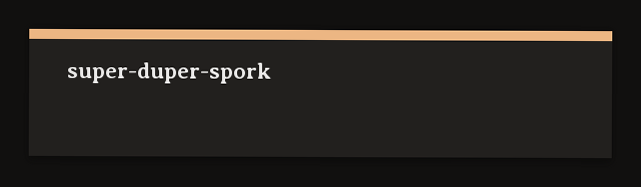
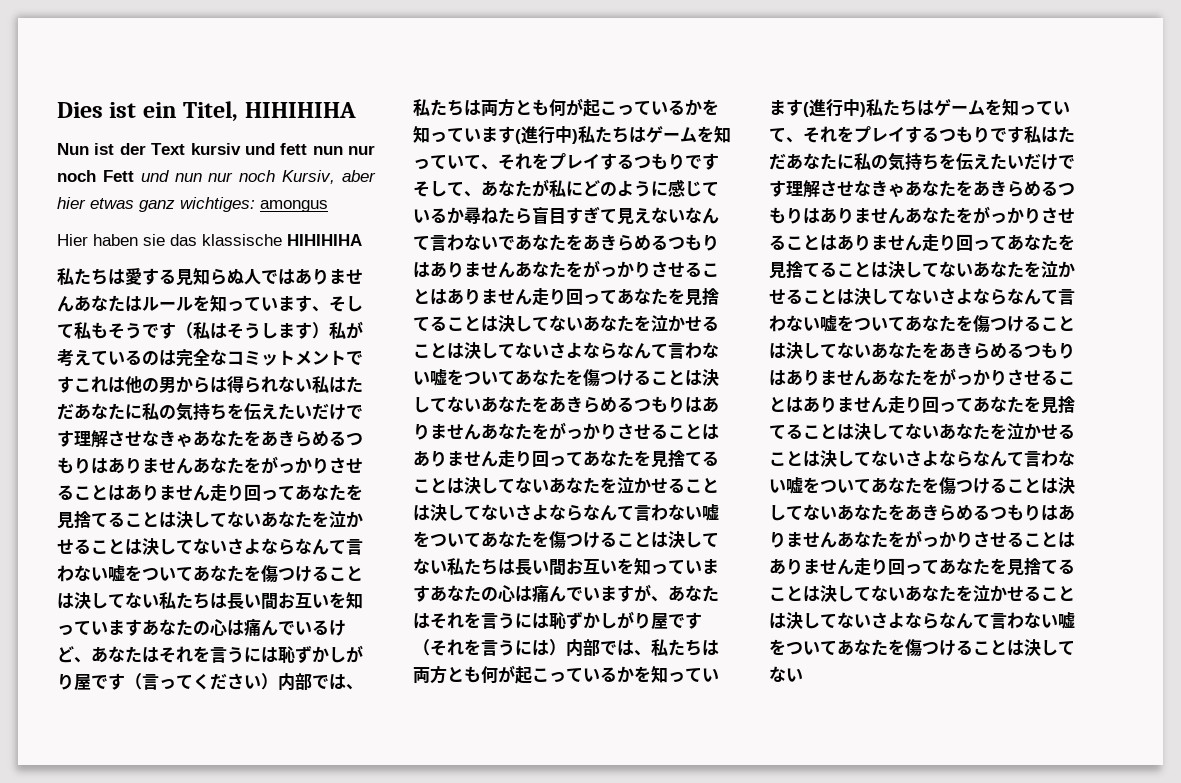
[67,62,272,84] super-duper-spork -> [57,101,356,122] [57,143,375,155] [57,170,376,184] [57,197,328,212] [57,234,362,246] [57,268,363,286] [57,295,363,312] [57,321,363,339] [57,349,363,367] [57,376,363,394] [57,403,363,421] [57,430,363,448] [57,456,363,474] [57,484,363,502] [57,511,363,529] [57,538,363,556] [57,565,363,583] [57,592,363,610] [57,618,346,637] [57,645,363,663] [57,673,363,691] [413,98,719,117] [413,126,731,144] [413,153,719,170] [413,179,719,197] [413,206,719,225] [413,234,719,251] [413,260,719,278] [413,288,719,306] [413,315,719,333] [413,342,719,360] [413,369,719,387] [413,396,719,413] [413,422,719,440] [413,450,719,468] [413,477,719,495] [413,504,719,522] [413,531,719,549] [413,558,719,576] [413,584,719,603] [413,611,702,630] [413,639,719,657] [413,665,719,684] [769,99,1070,117] [769,126,1075,143] [769,153,1075,171] [769,180,1075,198] [769,206,1075,224] [769,234,1075,252] [769,261,1075,279] [769,288,1075,306] [769,315,1075,333] [769,342,1075,360] [769,368,1075,386] [769,396,1075,414] [769,423,1075,441] [769,450,1075,468] [769,477,1075,495] [769,504,1075,521] [769,530,1075,548] [769,558,1075,576] [769,585,1075,603] [769,612,1075,630] [769,639,1075,657] [769,666,803,682] Dies ist ein Titel, HIHIHIHA // Nun ist der Text kursiv und fett nun nur noch Fett und nun nur noch Kursiv, aber hier etwas ganz wichtiges: amongus // Hier haben sie das klassische HIHIHIHA // 私たちは愛する見知らぬ人ではありませんあなたはルールを知っています、そして私もそうです（私はそうします）私が考えているのは完全なコミットメントですこれは他の男からは得られない私はただあなたに私の気持ちを伝えたいだけです理解させなきゃあなたをあきらめるつもりはありませんあなたをがっかりさせることはありません走り回ってあなたを見捨てることは決してないあなたを泣かせることは決してないさよならなんて言わない嘘をついてあなたを傷つけることは決してない私たちは長い間お互いを知っていますあなたの心は痛んでいるけど、あなたはそれを言うには恥ずかしがり屋です（言ってください）内部では、私たちは両方とも何が起こっているかを知っています(進行中)私たちはゲームを知っていて、それをプレイするつもりですそして、あなたが私にどのように感じているか尋ねたら盲目すぎて見えないなんて言わないであなたをあきらめるつもりはありませんあなたをがっかりさせることはありません走り回ってあなたを見捨てることは決してないあなたを泣かせることは決してないさよならなんて言わない嘘をついてあなたを傷つけることは決してないあなたをあきらめるつもりはありませんあなたをがっかりさせることはありません走り回ってあなたを見捨てることは決してないあなたを泣かせることは決してないさよならなんて言わない嘘をついてあなたを傷つけることは決してない私たちは長い間お互いを知っていますあなたの心は痛んでいますが、あなたはそれを言うには恥ずかしがり屋です（それを言うには）内部では、私たちは両方とも何が起こっているかを知っています(進行中)私たちはゲームを知っていて、それをプレイするつもりです私はただあなたに私の気持ちを伝えたいだけです理解させなきゃあなたをあきらめるつもりはありませんあなたをがっかりさせることはありません走り回ってあなたを見捨てることは決してないあなたを泣かせることは決してないさよならなんて言わない嘘をついてあなたを傷つけることは決してないあなたをあきらめるつもりはありませんあなたをがっかりさせることはありません走り回ってあなたを見捨てることは決してないあなたを泣かせることは決してないさよならなんて言わない嘘をついてあなたを傷つけることは決してないあなたをあきらめるつもりはありませんあなたをがっかりさせることはありません走り回ってあなたを見捨てることは決してないあなたを泣かせることは決してないさよならなんて言わない嘘をついてあなたを傷つけることは決してない

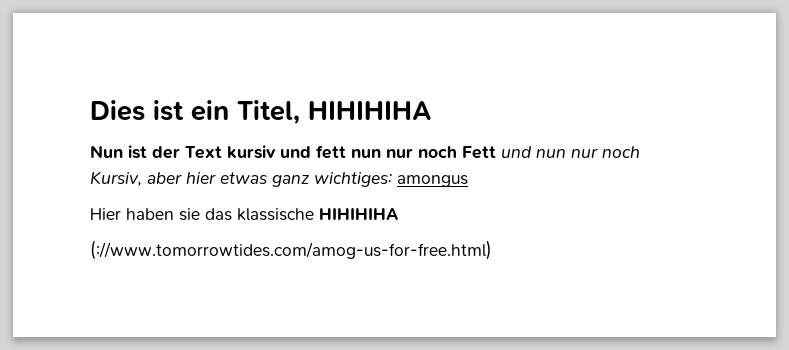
[57,268,363,286] [57,295,363,312] [57,321,363,339] [57,349,363,367] [57,376,363,394] [57,403,363,421] [57,430,363,448] [57,456,363,474] [57,484,363,502] [57,511,363,529] [57,538,363,556] [57,565,363,583] [57,592,363,610] [57,618,346,637] [57,645,363,663] [57,673,363,691] [413,98,719,117] [413,126,731,144] [413,153,719,170] [413,179,719,197] [413,206,719,225] [413,234,719,251] [413,260,719,278] [413,288,719,306] [413,315,719,333] [413,342,719,360] [413,369,719,387] [413,396,719,413] [413,422,719,440] [413,450,719,468] [413,477,719,495] [413,504,719,522] [413,531,719,549] [413,558,719,576] [413,584,719,603] [413,611,702,630] [413,639,719,657] [413,665,719,684] [769,99,1070,117] [769,126,1075,143] [769,153,1075,171] [769,180,1075,198] [769,206,1075,224] [769,234,1075,252] [769,261,1075,279] [769,288,1075,306] [769,315,1075,333] [769,342,1075,360] [769,368,1075,386] [769,396,1075,414] [769,423,1075,441] [769,450,1075,468] [769,477,1075,495] [769,504,1075,521] [769,530,1075,548] [769,558,1075,576] [769,585,1075,603] [769,612,1075,630] [769,639,1075,657] [769,666,803,682] 私たちは愛する見知らぬ人ではありませんあなたはルールを知っています、そして私もそうです（私はそうします）私が考えているのは完全なコミットメントですこれは他の男からは得られない私はただあなたに私の気持ちを伝えたいだけです理解させなきゃあなたをあきらめるつもりはありませんあなたをがっかりさせることはありません走り回ってあなたを見捨てることは決してないあなたを泣かせることは決してないさよならなんて言わない嘘をついてあなたを傷つけることは決してない私たちは長い間お互いを知っていますあなたの心は痛んでいるけど、あなたはそれを言うには恥ずかしがり屋です（言ってください）内部では、私たちは両方とも何が起こっているかを知っています(進行中)私たちはゲームを知っていて、それをプレイするつもりですそして、あなたが私にどのように感じているか尋ねたら盲目すぎて見えないなんて言わないであなたをあきらめるつもりはありませんあなたをがっかりさせることはありません走り回ってあなたを見捨てることは決してないあなたを泣かせることは決してないさよならなんて言わない嘘をついてあなたを傷つけることは決してないあなたをあきらめるつもりはありませんあなたをがっかりさせることはありません走り回ってあなたを見捨てることは決してないあなたを泣かせることは決してないさよならなんて言わない嘘をついてあなたを傷つけることは決してない私たちは長い間お互いを知っていますあなたの心は痛んでいますが、あなたはそれを言うには恥ずかしがり屋です（それを言うには）内部では、私たちは両方とも何が起こっているかを知っています(進行中)私たちはゲームを知っていて、それをプレイするつもりです私はただあなたに私の気持ちを伝えたいだけです理解させなきゃあなたをあきらめるつもりはありませんあなたをがっかりさせることはありません走り回ってあなたを見捨てることは決してないあなたを泣かせることは決してないさよならなんて言わない嘘をついてあなたを傷つけることは決してないあなたをあきらめるつもりはありませんあなたをがっかりさせることはありません走り回ってあなたを見捨てることは決してないあなたを泣かせることは決してないさよならなんて言わない嘘をついてあなたを傷つけることは決してないあなたをあきらめるつもりはありませんあなたをがっかりさせることはありません走り回ってあなたを見捨てることは決してないあなたを泣かせることは決してないさよならなんて言わない嘘をついてあなたを傷つけることは決してない -> [90,240,492,260] (://www.tomorrowtides.com/amog-us-for-free.html)

